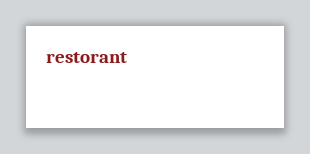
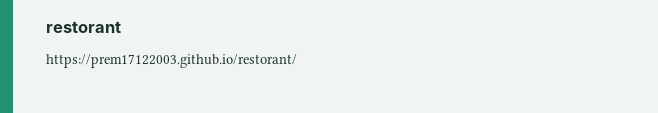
(127, 57) none -> [46,54,297,68] // https://prem17122003.github.io/restorant/

